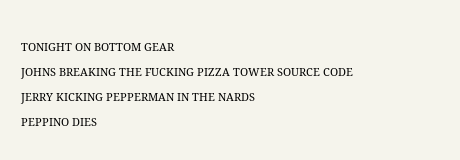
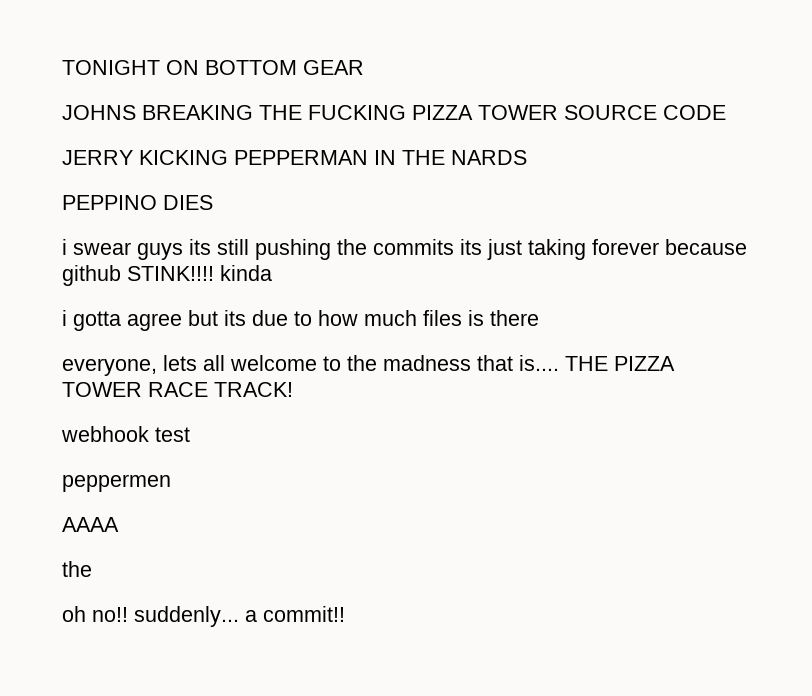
(97, 122) none -> [62,239,747,260] [62,265,272,286] [62,310,539,331] [62,355,675,376] [62,382,293,397] [61,426,190,442] [62,474,171,492] [62,517,119,532] [62,561,92,577] [62,606,345,627] // i swear guys its still pushing the commits its just taking forever because github STINK!!!! kinda // i gotta agree but its due to how much files is there // everyone, lets all welcome to the madness that is.... THE PIZZA TOWER RACE TRACK! // webhook test // peppermen // AAAA // the // oh no!! suddenly... a commit!!

